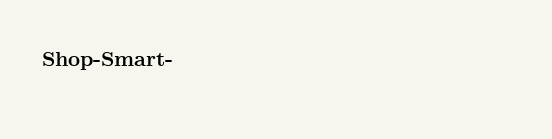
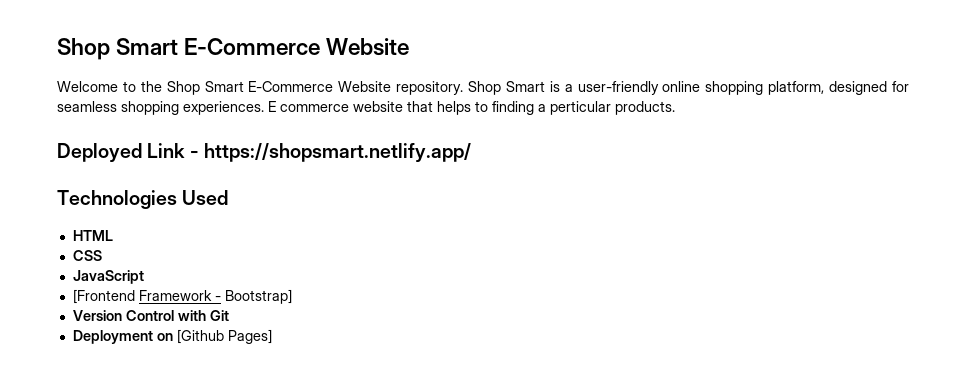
[42,52,173,70] Shop-Smart- -> [57,38,410,60] [57,81,909,95] [57,101,675,115] [57,143,471,162] [57,190,229,209] [72,230,113,241] [72,250,102,261] [72,270,144,284] [72,289,292,304] [72,310,229,321] [72,329,272,344] Shop Smart E-Commerce Website // Welcome to the Shop Smart E-Commerce Website repository. Shop Smart is a user-friendly online shopping platform, designed for seamless shopping experiences. E commerce website that helps to finding a perticular products. // Deployed Link - https://shopsmart.netlify.app/ // Technologies Used // HTML // CSS // JavaScript // [Frontend Framework - Bootstrap] // Version Control with Git // Deployment on [Github Pages]

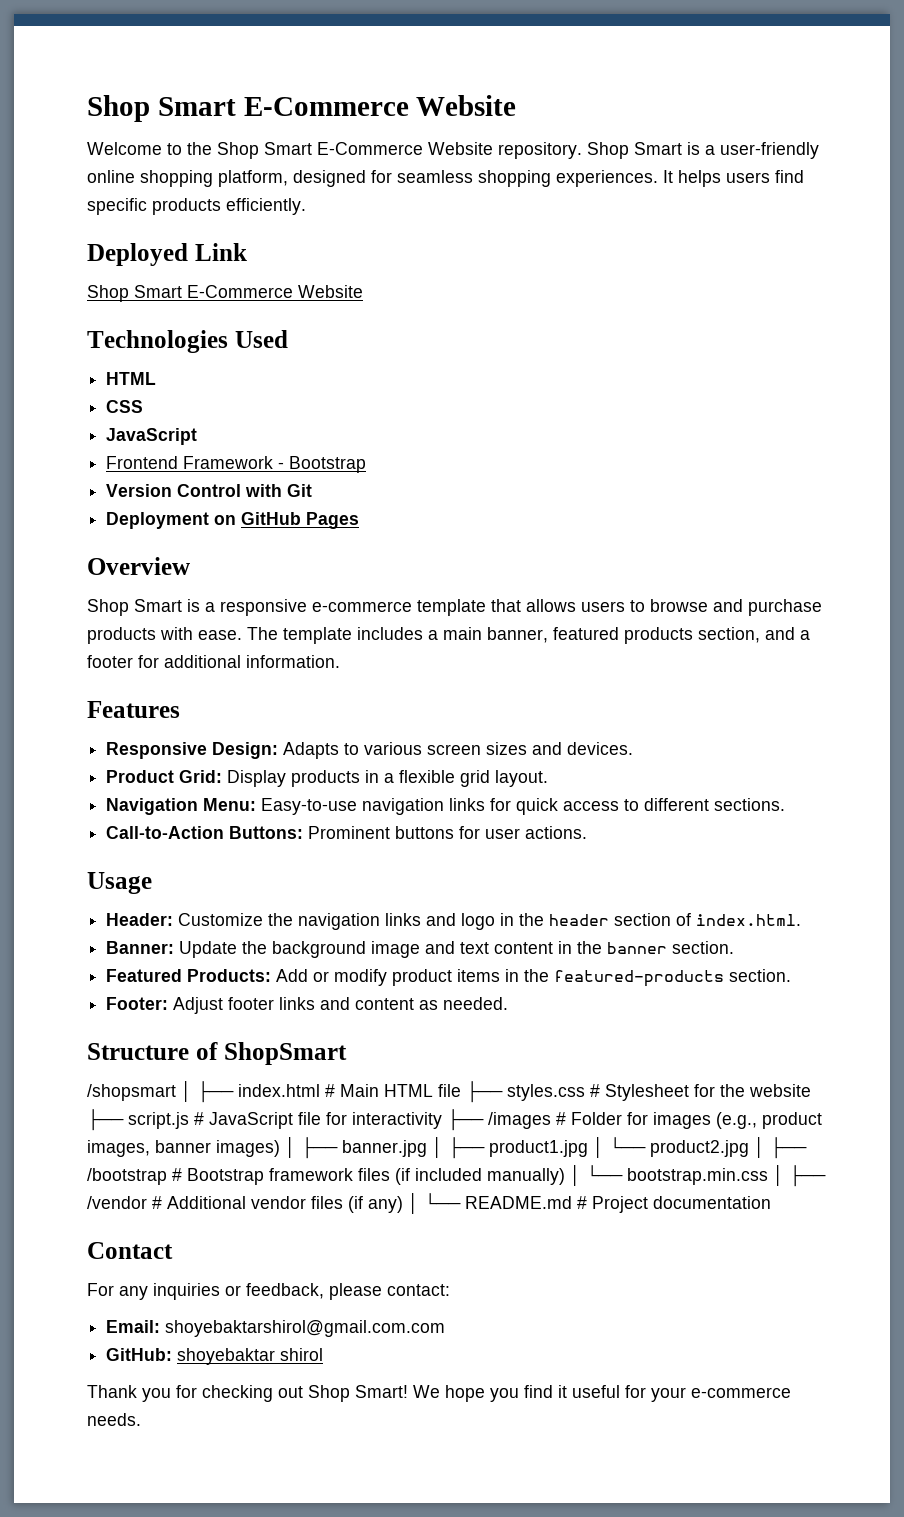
[268,101,675,115] [57,143,471,162] E commerce website that helps to finding a perticular products. // Deployed Link - https://shopsmart.netlify.app/ -> [663,170,804,187] [87,198,306,215] [87,243,247,266] [87,285,363,302] It helps users find specific products efficiently. // Deployed Link // Shop Smart E-Commerce Website
[72,289,135,304] [Frontend -> [106,456,179,469] Frontend
[224,289,292,304] Bootstrap] -> [289,456,367,473] Bootstrap
[176,329,272,344] [Github Pages] -> [241,512,360,529] [87,557,190,575] [87,599,822,616] [87,627,810,644] [87,655,340,668] [87,701,180,718] [106,742,634,759] [106,770,549,787] [106,798,786,815] [106,826,588,839] [87,872,152,894] [106,913,802,930] [106,941,735,958] [106,969,792,987] [106,997,509,1014] [87,1042,347,1065] [87,1081,811,1103] [87,1109,822,1131] [87,1137,807,1159] [87,1165,826,1187] [87,1193,771,1214] [87,1242,173,1259] [87,1283,450,1300] [106,1320,446,1337] [106,1348,324,1365] [87,1385,791,1402] [87,1413,141,1426] GitHub Pages // Overview // Shop Smart is a responsive e-commerce template that allows users to browse and purchase products with ease. The template includes a main banner, featured products section, and a footer for additional information. // Features // Responsive Design: Adapts to various screen sizes and devices. // Product Grid: Display products in a flexible grid layout. // Navigation Menu: Easy-to-use navigation links for quick access to different sections. // Call-to-Action Buttons: Prominent buttons for user actions. // Usage // Header: Customize the navigation links and logo in the header section of index.html. // Banner: Update the background image and text content in the banner section. // Featured Products: Add or modify product items in the featured-products section. // Footer: Adjust footer links and content as needed. // Structure of ShopSmart // /shopsmart │ ├── index.html # Main HTML file ├── styles.css # Stylesheet for the website ├── script.js # JavaScript file for interactivity ├── /images # Folder for images (e.g., product images, banner images) │ ├── banner.jpg │ ├── product1.jpg │ └── product2.jpg │ ├── /bootstrap # Bootstrap framework files (if included manually) │ └── bootstrap.min.css │ ├── /vendor # Additional vendor files (if any) │ └── README.md # Project documentation // Contact // For any inquiries or feedback, please contact: // Email: shoyebaktarshirol@gmail.com.com // GitHub: shoyebaktar shirol // Thank you for checking out Shop Smart! We hope you find it useful for your e-commerce needs.

